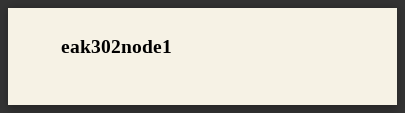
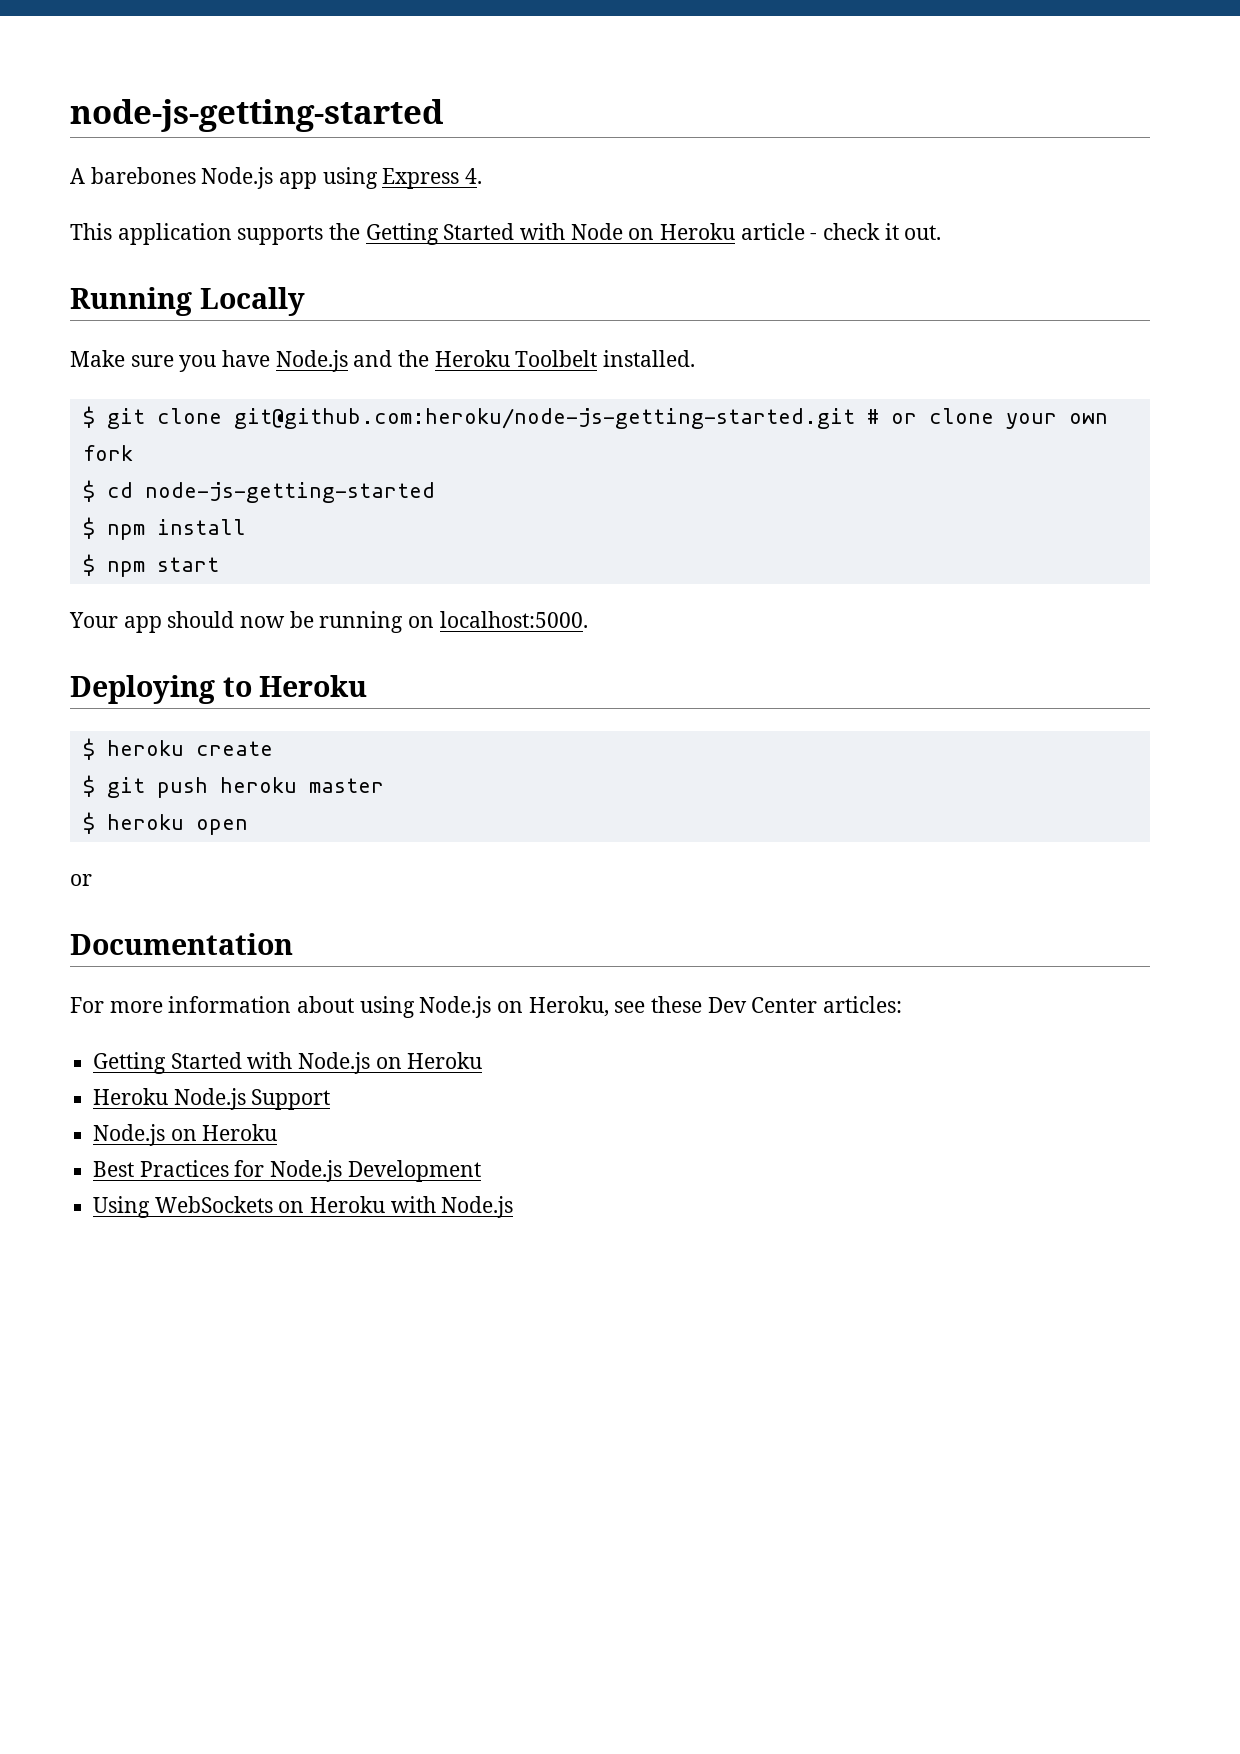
[61,40,172,53] eak302node1 -> [70,99,443,132] [70,167,483,189] [70,223,942,245] [70,287,305,316] [70,350,696,372] [82,406,1108,429] [82,445,133,461] [82,480,435,503] [82,517,246,540] [82,554,219,577] [69,611,588,633] [70,675,368,704] [82,738,273,760] [82,775,384,798] [82,812,248,835] [70,874,92,886] [70,933,293,955] [70,996,903,1018] [93,1052,483,1074] [93,1088,331,1110] [93,1124,278,1146] [93,1160,481,1182] [93,1196,514,1218] node-js-getting-started // A barebones Node.js app using Express 4. // This application supports the Getting Started with Node on Heroku article - check it out. // Running Locally // Make sure you have Node.js and the Heroku Toolbelt installed. // $ git clone git@github.com:heroku/node-js-getting-started.git # or clone your own fork // $ cd node-js-getting-started // $ npm install // $ npm start // Your app should now be running on localhost:5000. // Deploying to Heroku // $ heroku create // $ git push heroku master // $ heroku open // or // Documentation // For more information about using Node.js on Heroku, see these Dev Center articles: // Getting Started with Node.js on Heroku // Heroku Node.js Support // Node.js on Heroku // Best Practices for Node.js Development // Using WebSockets on Heroku with Node.js

